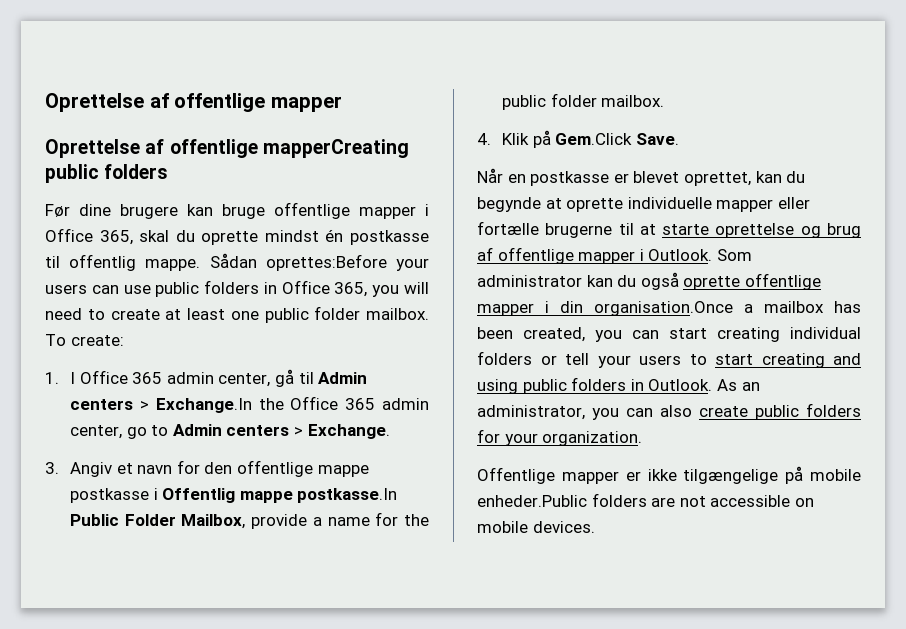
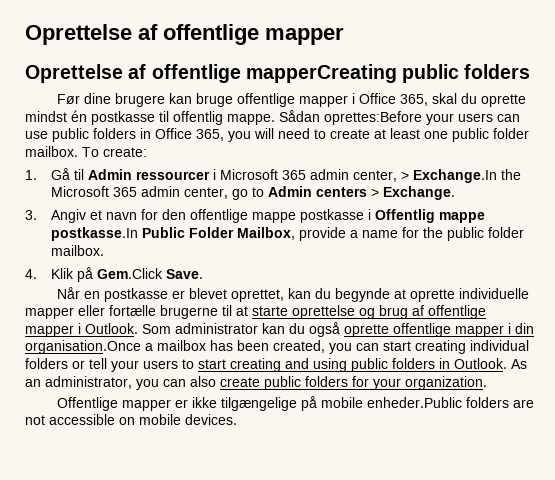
[70,369,368,387] [70,399,134,410] I Office 365 admin center, gå til Admin centers -> [50,168,397,182] Gå til Admin ressourcer i Microsoft 365 admin center,
[290,396,339,410] Office -> [50,186,109,197] Microsoft

